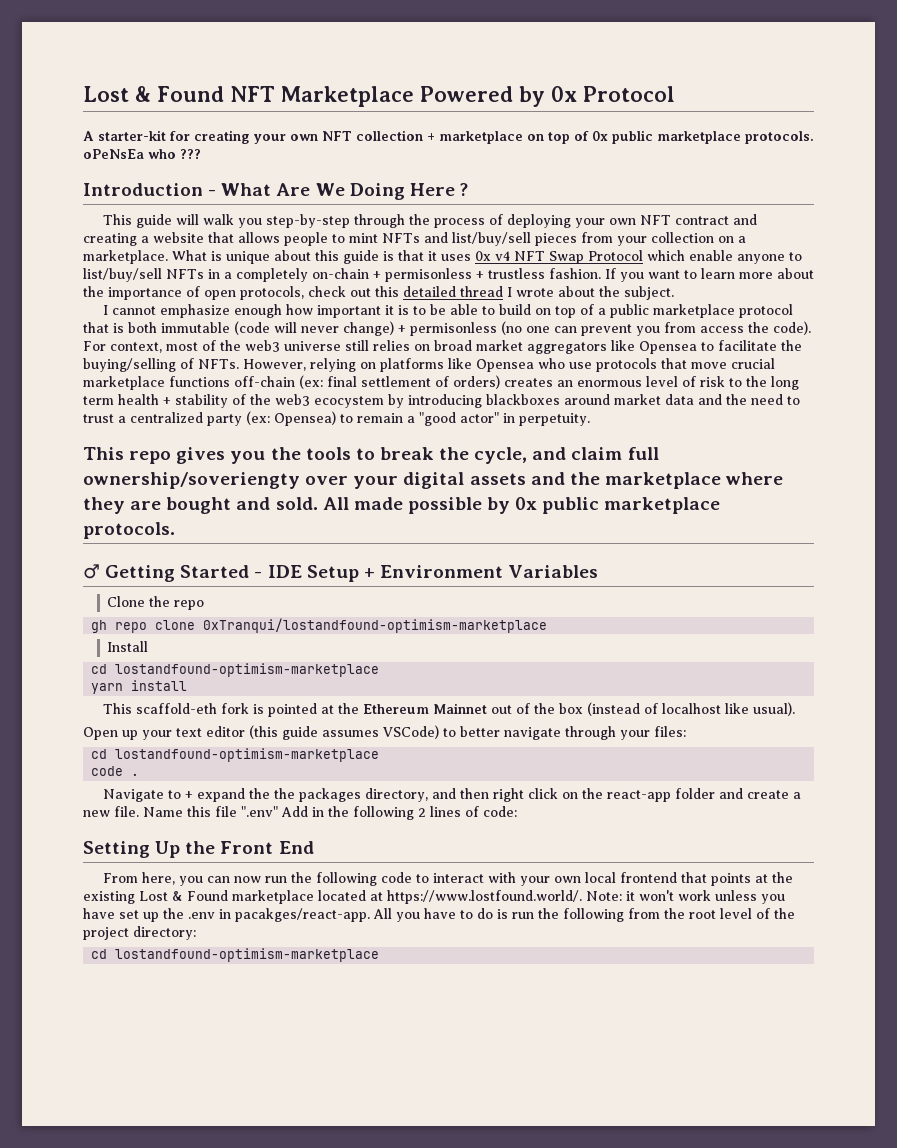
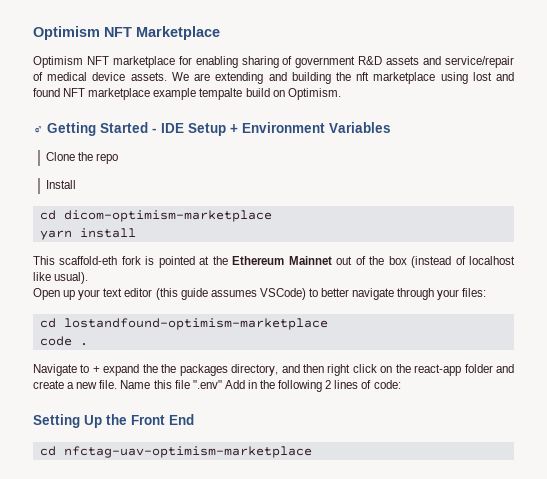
[83,86,224,102] Lost & Found -> [33,26,100,40] Optimism
[419,86,675,107] [83,130,814,144] [83,149,201,159] [83,183,468,200] [103,214,758,228] [83,232,746,246] [83,250,802,264] [83,268,814,282] [83,286,674,300] [103,304,794,318] [83,321,811,336] [83,340,802,354] [83,358,775,372] [83,375,799,390] [83,394,800,408] [83,411,590,426] [83,447,659,464] [83,472,784,489] [83,497,721,514] [83,522,175,539] Powered by 0x Protocol // A starter-kit for creating your own NFT collection + marketplace on top of 0x public marketplace protocols. oPeNsEa who ??? // Introduction - What Are We Doing Here ? // This guide will walk you step-by-step through the process of deploying your own NFT contract and creating a website that allows people to mint NFTs and list/buy/sell pieces from your collection on a marketplace. What is unique about this guide is that it uses 0x v4 NFT Swap Protocol which enable anyone to list/buy/sell NFTs in a completely on-chain + permisonless + trustless fashion. If you want to learn more about the importance of open protocols, check out this detailed thread I wrote about the subject. // I cannot emphasize enough how important it is to be able to build on top of a public marketplace protocol that is both immutable (code will never change) + permisonless (no one can prevent you from access the code). For context, most of the web3 universe still relies on broad market aggregators like Opensea to facilitate the buying/selling of NFTs. However, relying on platforms like Opensea who use protocols that move crucial marketplace functions off-chain (ex: final settlement of orders) creates an enormous level of risk to the long term health + stability of the web3 ecocystem by introducing blackboxes around market data and the need to trust a centralized party (ex: Opensea) to remain a "good actor" in perpetuity. // This repo gives you the tools to break the cycle, and claim full ownership/soveriengty over your digital assets and the marketplace where they are bought and sold. All made possible by 0x public marketplace protocols. -> [33,56,515,68] [33,72,514,84] [33,88,341,100] // Optimism NFT marketplace for enabling sharing of government R&D assets and service/repair of medical device assets. We are extending and building the nft marketplace using lost and found NFT marketplace example tempalte build on Optimism.
[91,618,548,633] // gh repo clone 0xTranqui/lostandfound-optimism-marketplace -> (118, 158) none
[115,663,380,677] lostandfound-optimism-marketplace -> [63,210,272,222] dicom-optimism-marketplace
[103,872,794,886] [83,890,785,904] [83,908,795,922] [83,926,196,940] [91,948,380,962] // From here, you can now run the following code to interact with your own local frontend that points at the existing Lost & Found marketplace located at https://www.lostfound.world/. Note: it won't work unless you have set up the .env in pacakges/react-app. All you have to do is run the following from the root level of the project directory: // cd lostandfound-optimism-marketplace -> [39,446,312,458] // cd nfctag-uav-optimism-marketplace

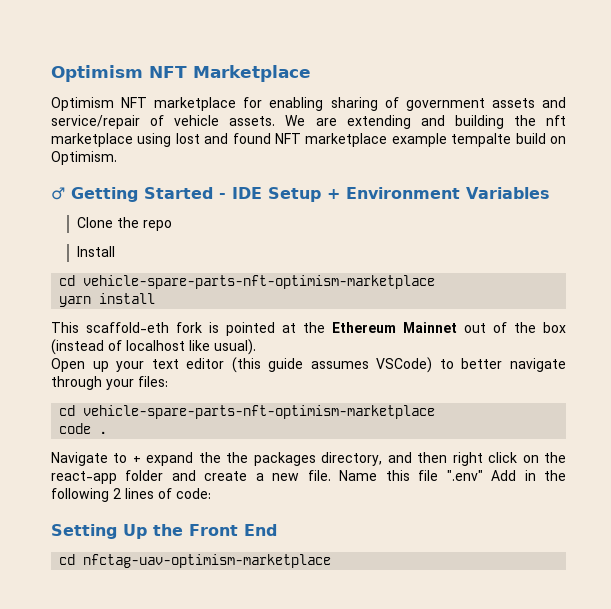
[358,56,383,65] R&D -> (485, 104) none
[47,72,126,81] medical device -> [174,115,220,126] vehicle
[63,210,272,222] dicom-optimism-marketplace -> [83,275,436,289] vehicle-spare-parts-nft-optimism-marketplace
[63,318,328,330] lostandfound-optimism-marketplace -> [83,405,436,419] vehicle-spare-parts-nft-optimism-marketplace

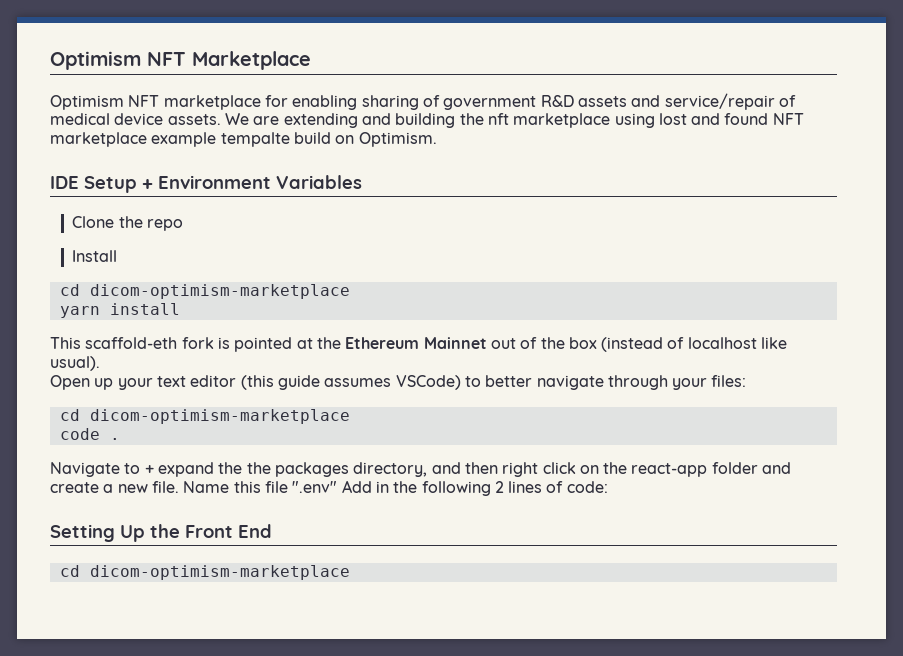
(485, 104) none -> [540,95,574,107] R&D
[174,115,220,126] vehicle -> [50,113,164,125] medical device
[51,187,226,202] ♂ Getting Started - -> (437, 139) none
[83,275,436,289] vehicle-spare-parts-nft-optimism-marketplace -> [89,284,350,299] dicom-optimism-marketplace
[83,405,436,419] vehicle-spare-parts-nft-optimism-marketplace -> [89,409,350,424] dicom-optimism-marketplace
[83,554,332,568] nfctag-uav-optimism-marketplace -> [89,565,350,580] dicom-optimism-marketplace

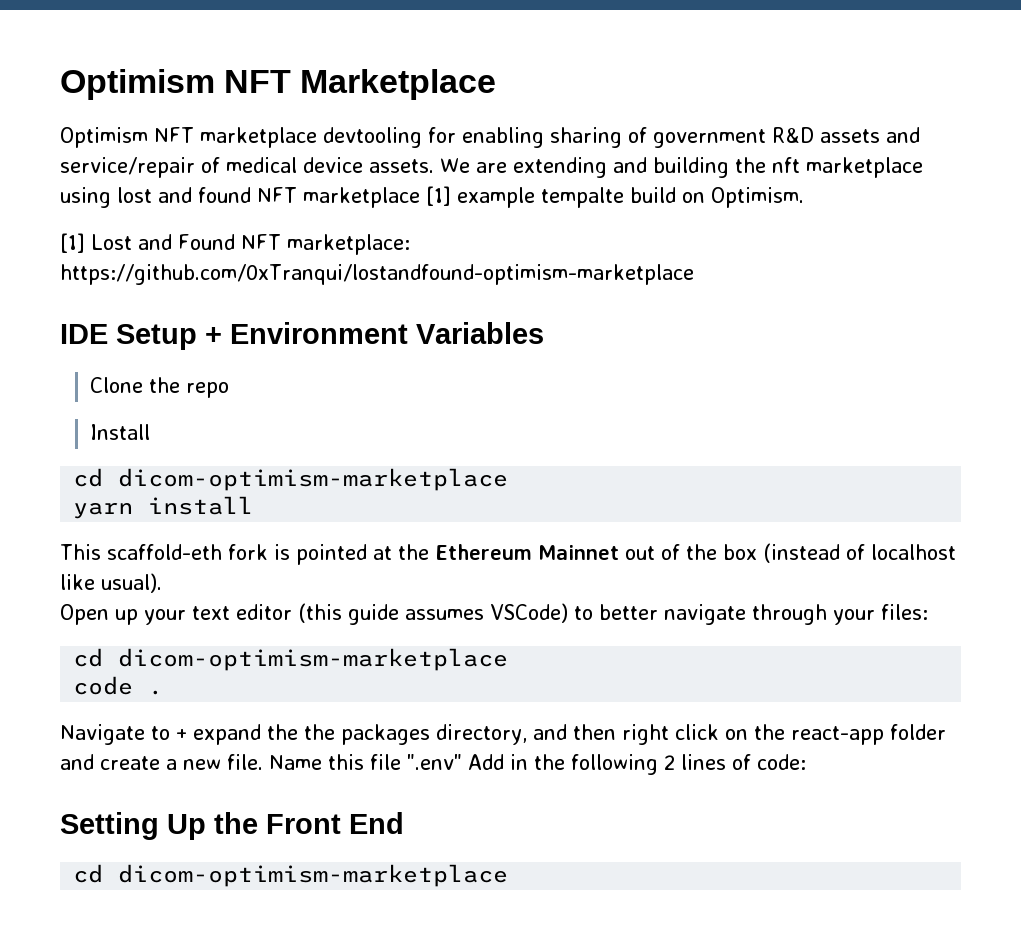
(261, 102) none -> [323,127,422,148] devtooling
(147, 139) none -> [426,186,451,206] [1]
(437, 139) none -> [60,233,410,255] [60,264,694,285] // [1] Lost and Found NFT marketplace: https://github.com/0xTranqui/lostandfound-optimism-marketplace

